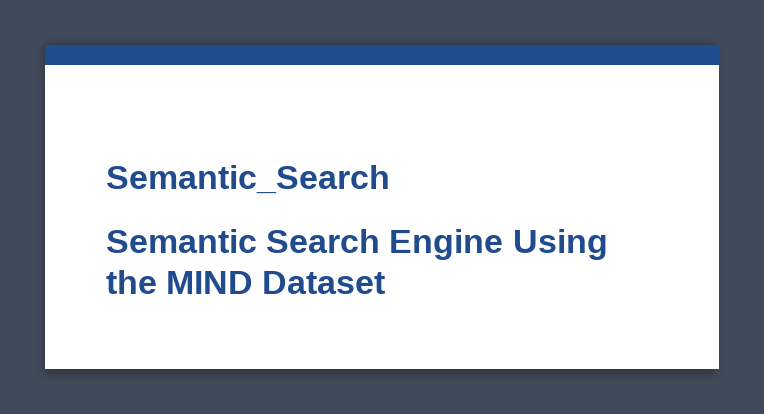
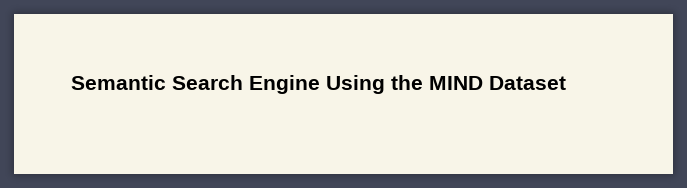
[106,165,390,194] Semantic_Search // -> (71, 82) none

